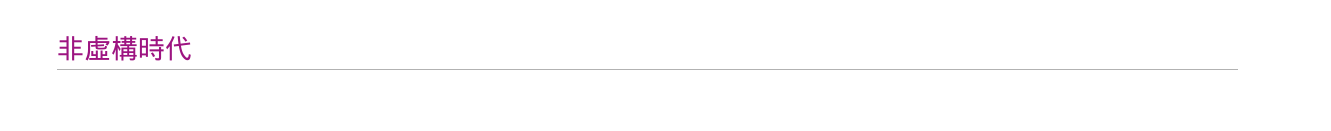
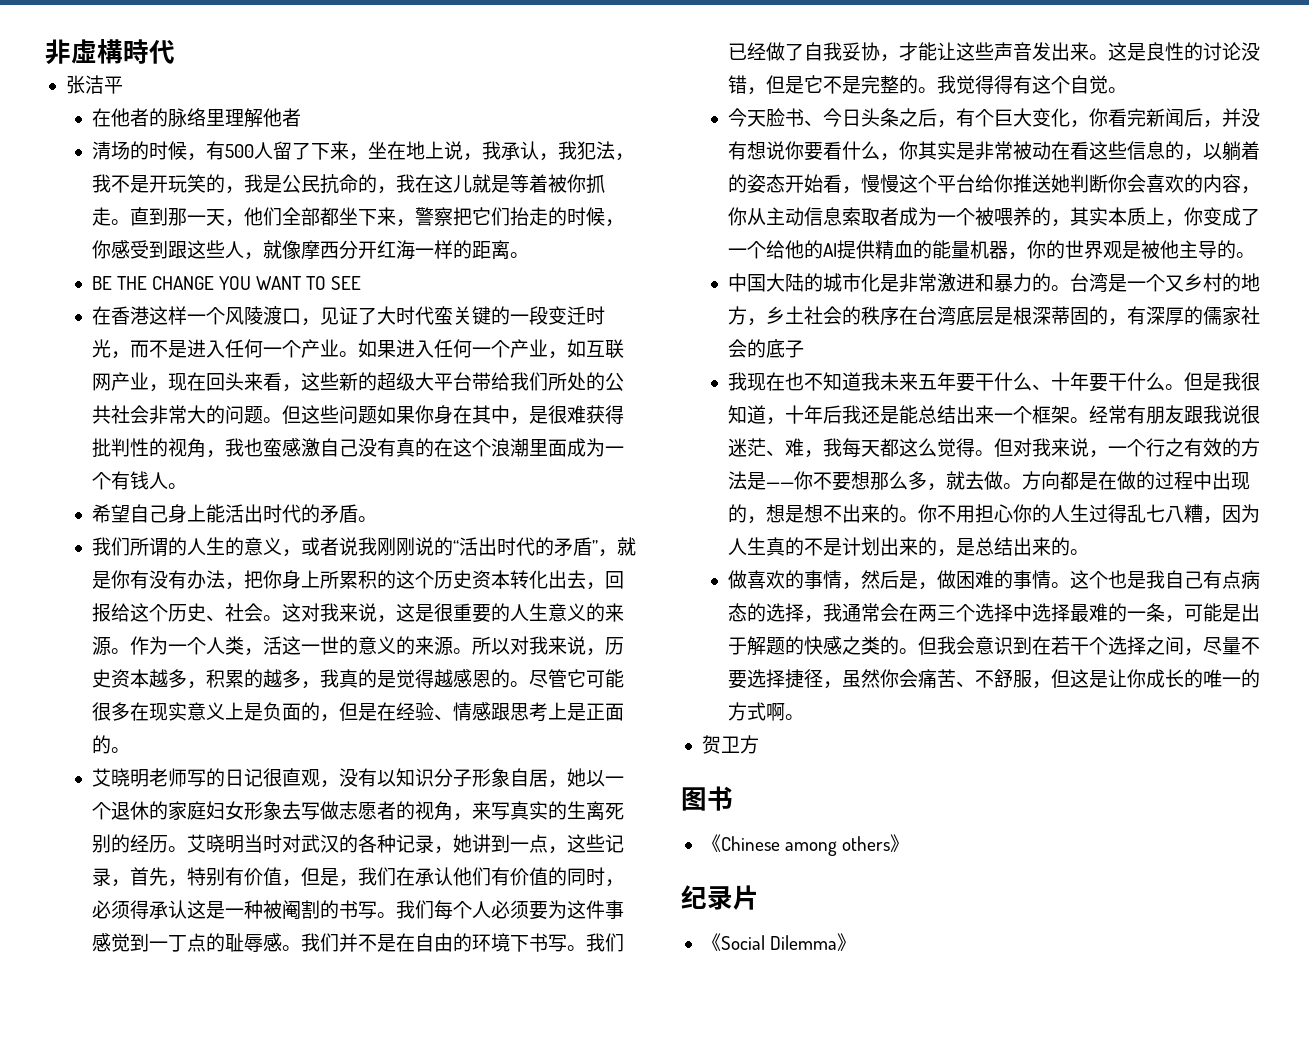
(192, 48) none -> [65,75,123,94] [91,108,301,128] [91,141,634,161] [91,174,605,194] [91,207,624,227] [91,240,529,260] [91,276,362,290] [91,306,605,326] [91,339,624,359] [91,372,624,392] [91,405,624,425] [91,438,624,458] [91,471,187,490] [91,504,377,523] [91,537,636,557] [91,570,624,590] [91,603,624,623] [91,636,624,656] [91,669,624,689] [91,702,624,722] [91,735,130,754] [91,768,624,788] [91,801,624,821] [91,834,624,854] [91,867,624,887] [91,900,624,920] [91,933,624,952] [727,42,1260,62] [727,75,1127,95] [727,108,1260,128] [727,141,1260,161] [727,174,1260,194] [727,207,1260,227] [727,240,1255,260] [727,273,1260,293] [727,306,1260,326] [727,339,804,358] [727,372,1260,392] [727,405,1260,425] [727,438,1260,458] [727,471,1250,491] [727,504,1260,524] [727,537,1089,557] [727,570,1260,590] [727,603,1260,623] [727,636,1260,656] [727,669,1260,689] [727,702,804,721] [701,735,759,754] [681,786,733,811] [701,834,910,856] [681,885,759,910] [701,933,857,951] // 张洁平 // 在他者的脉络里理解他者 // 清场的时候，有500人留了下来，坐在地上说，我承认，我犯法，我不是开玩笑的，我是公民抗命的，我在这儿就是等着被你抓走。直到那一天，他们全部都坐下来，警察把它们抬走的时候，你感受到跟这些人，就像摩西分开红海一样的距离。 // BE THE CHANGE YOU WANT TO SEE // 在香港这样一个风陵渡口，见证了大时代蛮关键的一段变迁时光，而不是进入任何一个产业。如果进入任何一个产业，如互联网产业，现在回头来看，这些新的超级大平台带给我们所处的公共社会非常大的问题。但这些问题如果你身在其中，是很难获得批判性的视角，我也蛮感激自己没有真的在这个浪潮里面成为一个有钱人。 // 希望自己身上能活出时代的矛盾。 // 我们所谓的人生的意义，或者说我刚刚说的“活出时代的矛盾”，就是你有没有办法，把你身上所累积的这个历史资本转化出去，回报给这个历史、社会。这对我来说，这是很重要的人生意义的来源。作为一个人类，活这一世的意义的来源。所以对我来说，历史资本越多，积累的越多，我真的是觉得越感恩的。尽管它可能很多在现实意义上是负面的，但是在经验、情感跟思考上是正面的。 // 艾晓明老师写的日记很直观，没有以知识分子形象自居，她以一个退休的家庭妇女形象去写做志愿者的视角，来写真实的生离死别的经历。艾晓明当时对武汉的各种记录，她讲到一点，这些记录，首先，特别有价值，但是，我们在承认他们有价值的同时，必须得承认这是一种被阉割的书写。我们每个人必须要为这件事感觉到一丁点的耻辱感。我们并不是在自由的环境下书写。我们已经做了自我妥协，才能让这些声音发出来。这是良性的讨论没错，但是它不是完整的。我觉得得有这个自觉。 // 今天脸书、今日头条之后，有个巨大变化，你看完新闻后，并没有想说你要看什么，你其实是非常被动在看这些信息的，以躺着的姿态开始看，慢慢这个平台给你推送她判断你会喜欢的内容，你从主动信息索取者成为一个被喂养的，其实本质上，你变成了一个给他的AI提供精血的能量机器，你的世界观是被他主导的。 // 中国大陆的城市化是非常激进和暴力的。台湾是一个又乡村的地方，乡土社会的秩序在台湾底层是根深蒂固的，有深厚的儒家社会的底子 // 我现在也不知道我未来五年要干什么、十年要干什么。但是我很知道，十年后我还是能总结出来一个框架。经常有朋友跟我说很迷茫、难，我每天都这么觉得。但对我来说，一个行之有效的方法是——你不要想那么多，就去做。方向都是在做的过程中出现的，想是想不出来的。你不用担心你的人生过得乱七八糟，因为人生真的不是计划出来的，是总结出来的。 // 做喜欢的事情，然后是，做困难的事情。这个也是我自己有点病态的选择，我通常会在两三个选择中选择最难的一条，可能是出于解题的快感之类的。但我会意识到在若干个选择之间，尽量不要选择捷径，虽然你会痛苦、不舒服，但这是让你成长的唯一的方式啊。 // 贺卫方 // 图书 // 《Chinese among others》 // 纪录片 // 《Social Dilemma》

